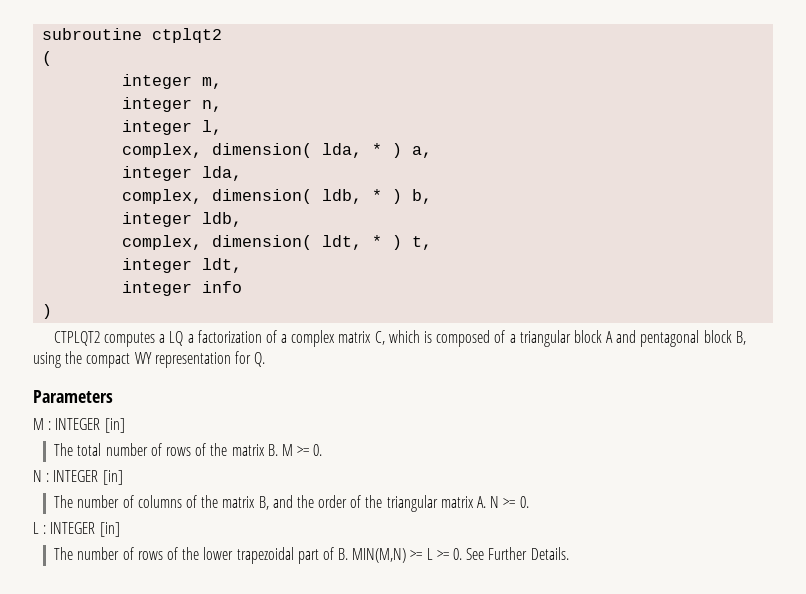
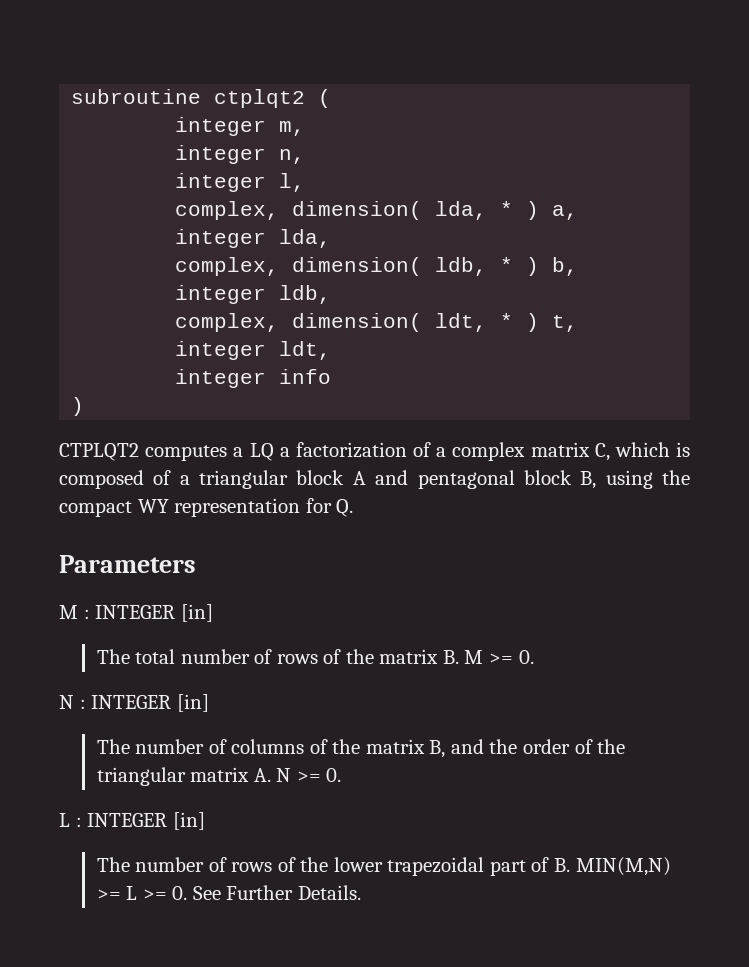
(223, 35) // -> (306, 98) none

